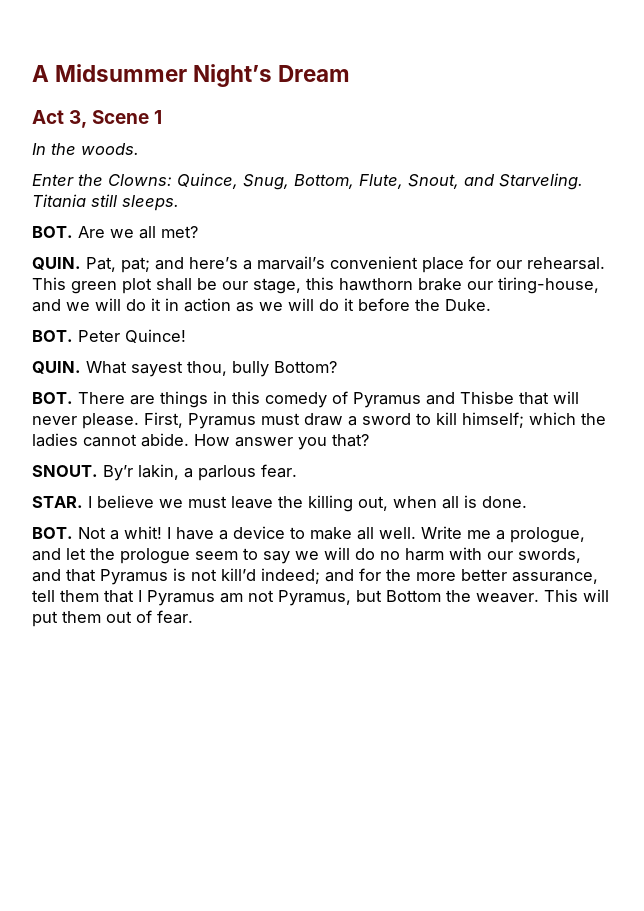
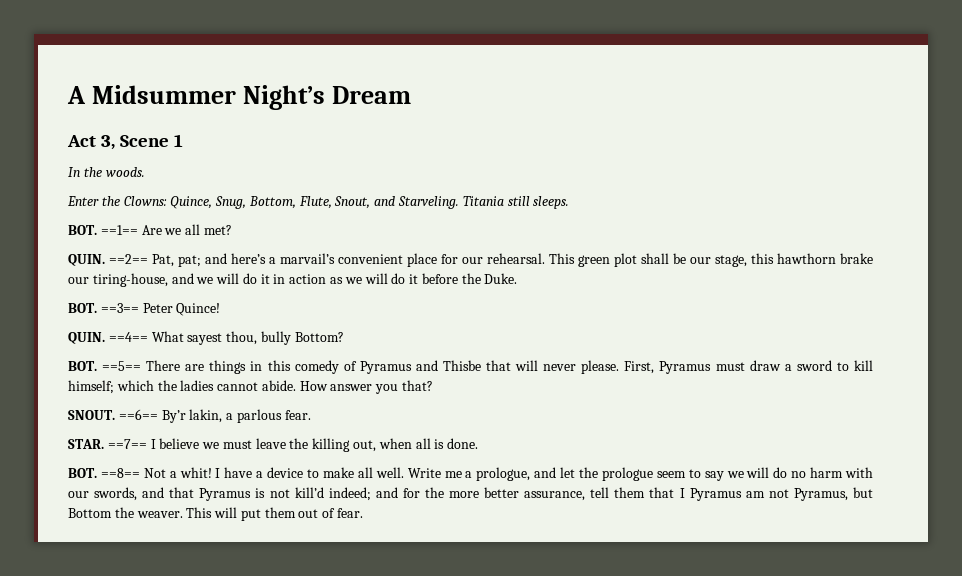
(73, 232) none -> [100,225,138,235] ==1==
(81, 263) none -> [109,254,148,264] ==2==
(73, 336) none -> [100,303,139,313] ==3==
(81, 367) none -> [108,332,148,342] ==4==
(73, 398) none -> [102,361,142,371] ==5==
(98, 471) none -> [118,409,158,420] ==6==
(83, 502) none -> [107,439,147,449] ==7==
(73, 533) none -> [100,468,140,478] ==8==

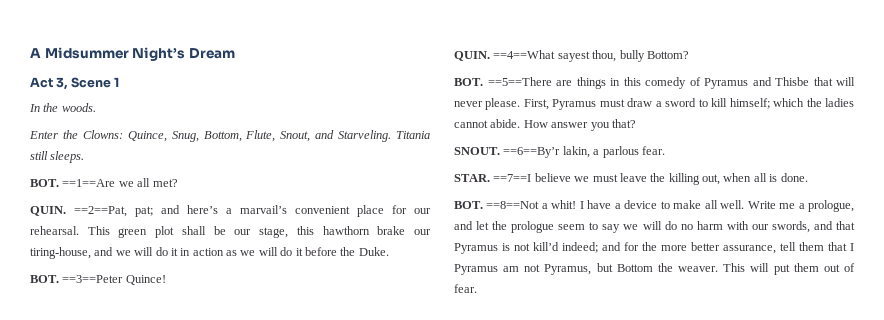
[100,225,162,235] ==1== Are -> [62,179,116,187] ==1==Are
[109,254,174,267] ==2== Pat, -> [74,206,127,217] ==2==Pat,
[100,303,173,313] ==3== Peter -> [62,275,124,283] ==3==Peter
[108,331,184,342] ==4== What -> [493,50,556,59] ==4==What
[102,360,181,371] ==5== There -> [487,77,552,86] ==5==There
[118,409,186,423] ==6== By’r -> [503,147,561,158] ==6==By’r
[107,439,156,449] ==7== I -> [493,174,532,182] ==7==I
[100,468,166,478] ==8== Not -> [486,201,540,209] ==8==Not

